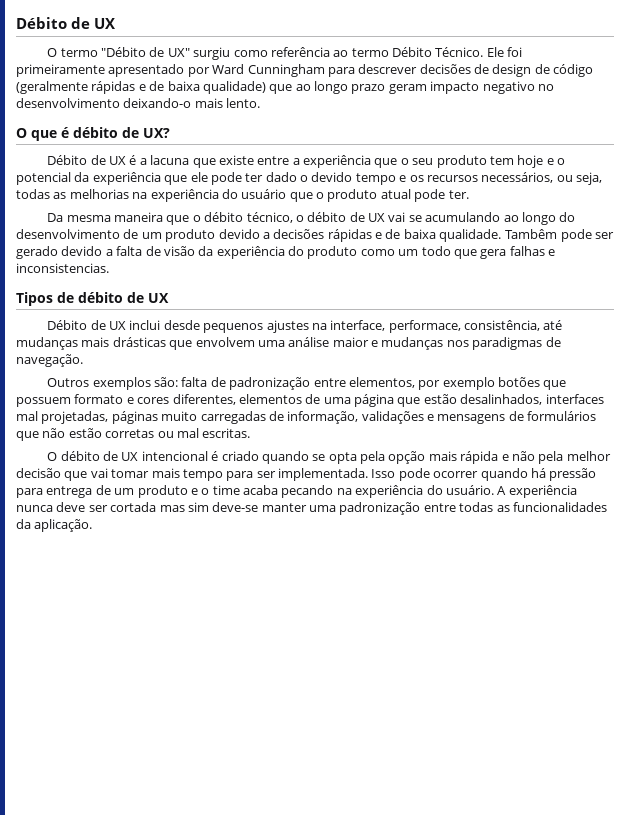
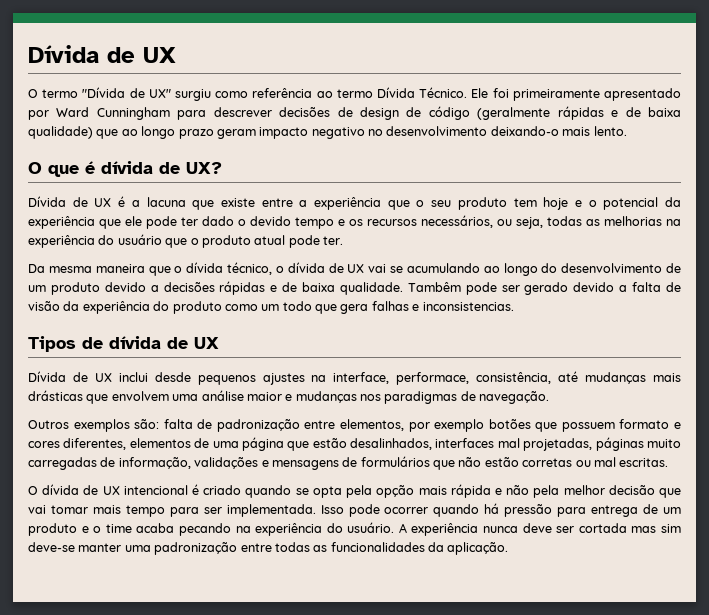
[16,17,67,29] Débito -> [28,45,99,63] Dívida
[101,47,147,57] "Débito -> [82,87,126,98] "Dívida
[392,47,433,57] Débito -> [376,87,415,98] Dívida
[73,127,118,138] débito -> [101,161,153,174] dívida
[47,155,88,165] Débito -> [28,196,66,207] Dívida
[204,212,244,222] débito -> [186,262,224,273] dívida
[307,212,347,222] débito -> [287,262,325,273] dívida
[78,292,169,303] [47,320,88,330] débito de UX // Débito -> [109,336,219,349] [28,371,66,382] dívida de UX // Dívida
[60,451,100,461] débito -> [42,484,80,495] dívida

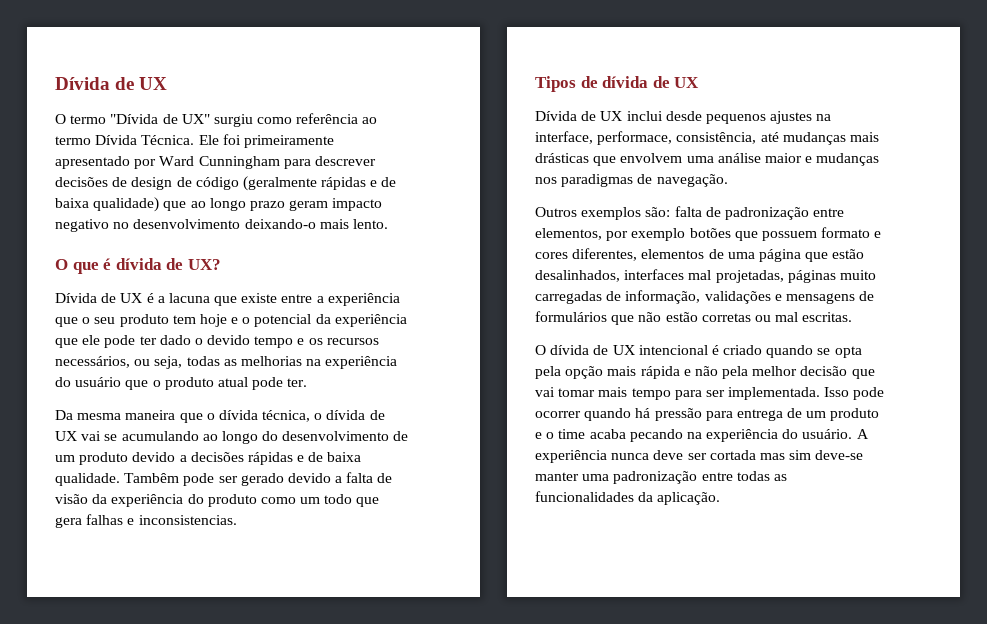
[419,87,468,98] Técnico. -> [141,135,195,145] Técnica.
[227,262,272,275] técnico, -> [262,410,311,422] técnica,

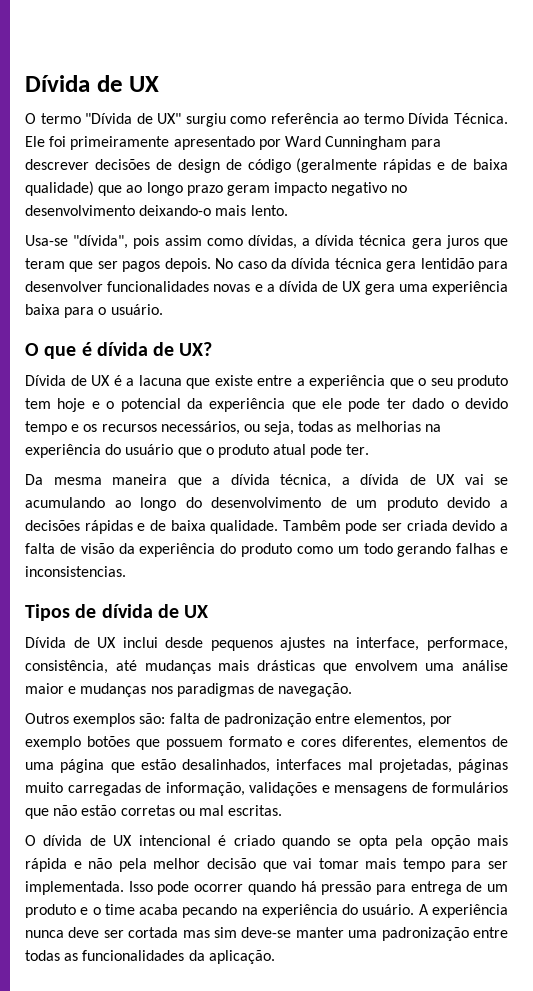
(388, 224) none -> [25,235,509,249] [25,258,509,272] [25,281,508,295] [25,304,163,318] // Usa-se "dívida", pois assim como dívidas, a dívida técnica gera juros que teram que ser pagos depois. No caso da dívida técnica gera lentidão para desenvolver funcionalidades novas e a dívida de UX gera uma experiência baixa para o usuário.
[206,413,215,420] o -> [212,477,220,485] a
[314,413,323,420] o -> [341,477,350,485] a
[240,473,284,486] gerado -> [406,520,448,531] criada
[356,497,380,507] [55,517,82,528] que gera -> [397,543,452,557] gerando

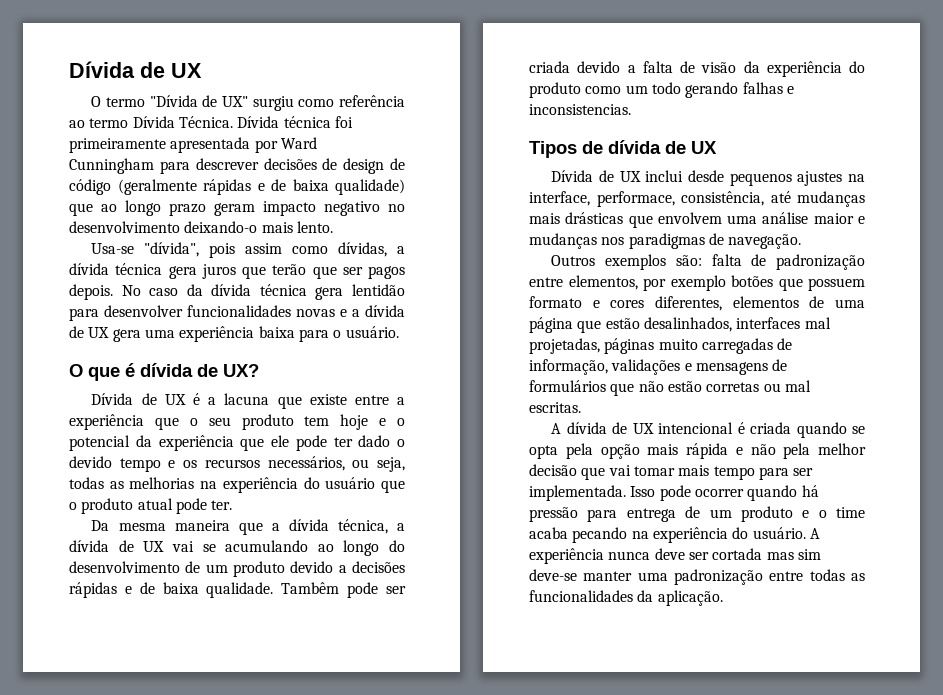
[25,136,45,147] Ele -> [237,116,331,128] Dívida técnica
[173,136,255,150] apresentado -> [170,137,251,153] apresentada
[25,258,65,269] teram -> [272,264,307,275] terão
[25,835,36,846] O -> [551,423,562,434] A
[233,835,275,846] criado -> [750,422,792,434] criada

